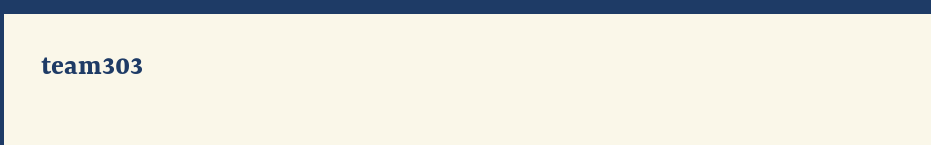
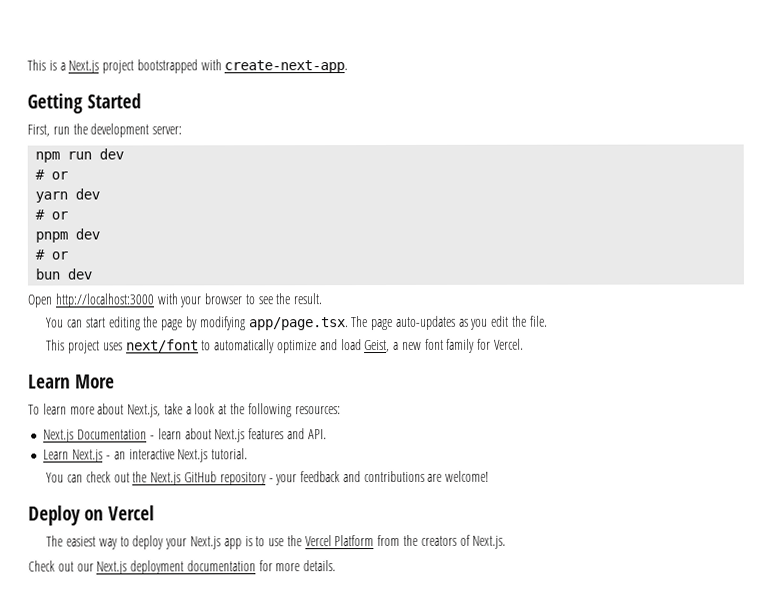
[41,57,143,74] team303 -> [27,59,349,74] [27,93,142,114] [27,123,183,138] [35,148,125,163] [35,169,69,180] [35,188,101,203] [35,209,69,220] [35,228,101,243] [35,249,69,260] [35,268,93,280] [27,293,323,308] [46,315,548,331] [46,338,524,354] [28,374,116,389] [28,403,341,418] [43,428,327,443] [43,448,249,463] [46,470,490,486] [28,505,156,526] [46,534,507,550] [28,560,337,575] This is a Next.js project bootstrapped with create-next-app. // Getting Started // First, run the development server: // npm run dev // # or // yarn dev // # or // pnpm dev // # or // bun dev // Open http://localhost:3000 with your browser to see the result. // You can start editing the page by modifying app/page.tsx. The page auto-updates as you edit the file. // This project uses next/font to automatically optimize and load Geist, a new font family for Vercel. // Learn More // To learn more about Next.js, take a look at the following resources: // Next.js Documentation - learn about Next.js features and API. // Learn Next.js - an interactive Next.js tutorial. // You can check out the Next.js GitHub repository - your feedback and contributions are welcome! // Deploy on Vercel // The easiest way to deploy your Next.js app is to use the Vercel Platform from the creators of Next.js. // Check out our Next.js deployment documentation for more details.

